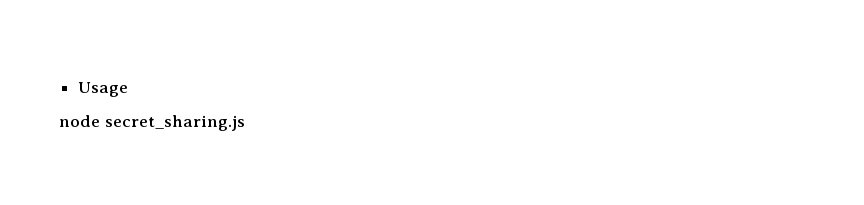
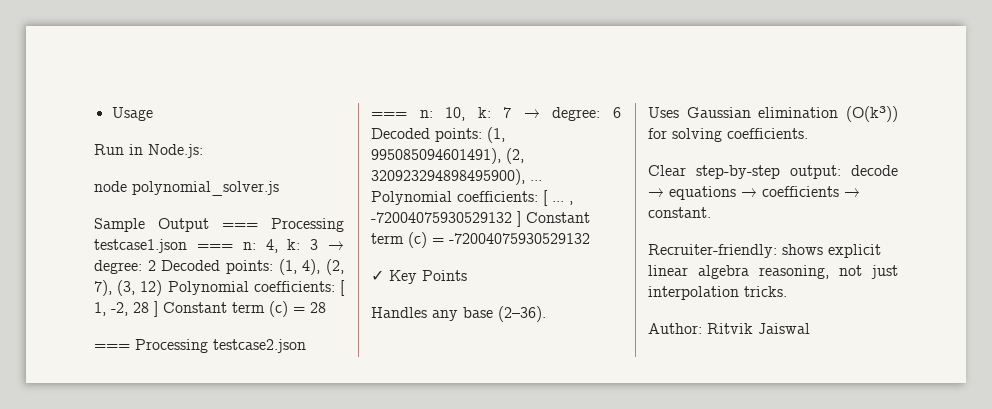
[59,115,245,131] node secret_sharing.js -> [94,144,203,158] [94,181,279,196] [94,218,344,232] [94,239,344,253] [94,259,344,275] [94,280,345,296] [94,301,326,317] [94,339,306,353] [371,107,621,121] [371,127,505,143] [371,148,524,164] [371,169,542,185] [371,190,573,206] [371,211,590,227] [371,232,590,248] [371,270,467,284] [371,306,546,322] [648,106,898,122] [648,128,808,142] [648,165,898,179] [648,186,860,200] [648,207,711,218] [648,244,881,258] [648,265,898,279] [648,286,787,300] [648,323,810,334] Run in Node.js: // node polynomial_solver.js // Sample Output === Processing testcase1.json === n: 4, k: 3 → degree: 2 Decoded points: (1, 4), (2, 7), (3, 12) Polynomial coefficients: [ 1, -2, 28 ] Constant term (c) = 28 // === Processing testcase2.json === n: 10, k: 7 → degree: 6 Decoded points: (1, 995085094601491), (2, 320923294898495900), ... Polynomial coefficients: [ ... , -72004075930529132 ] Constant term (c) = -72004075930529132 // ✓ Key Points // Handles any base (2–36). // Uses Gaussian elimination (O(k³)) for solving coefficients. // Clear step-by-step output: decode → equations → coefficients → constant. // Recruiter-friendly: shows explicit linear algebra reasoning, not just interpolation tricks. // Author: Ritvik Jaiswal

